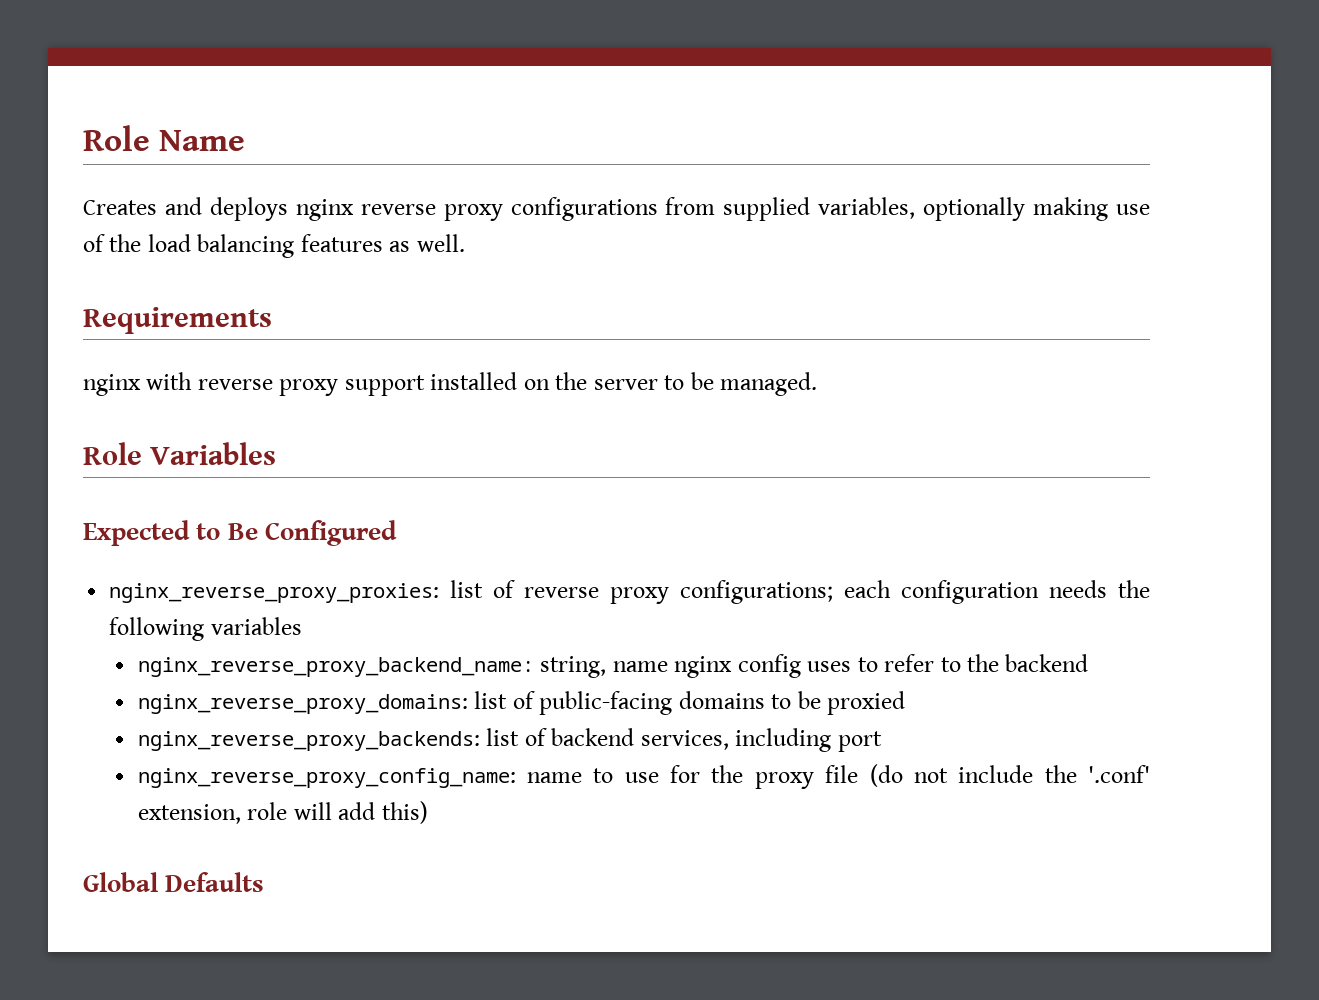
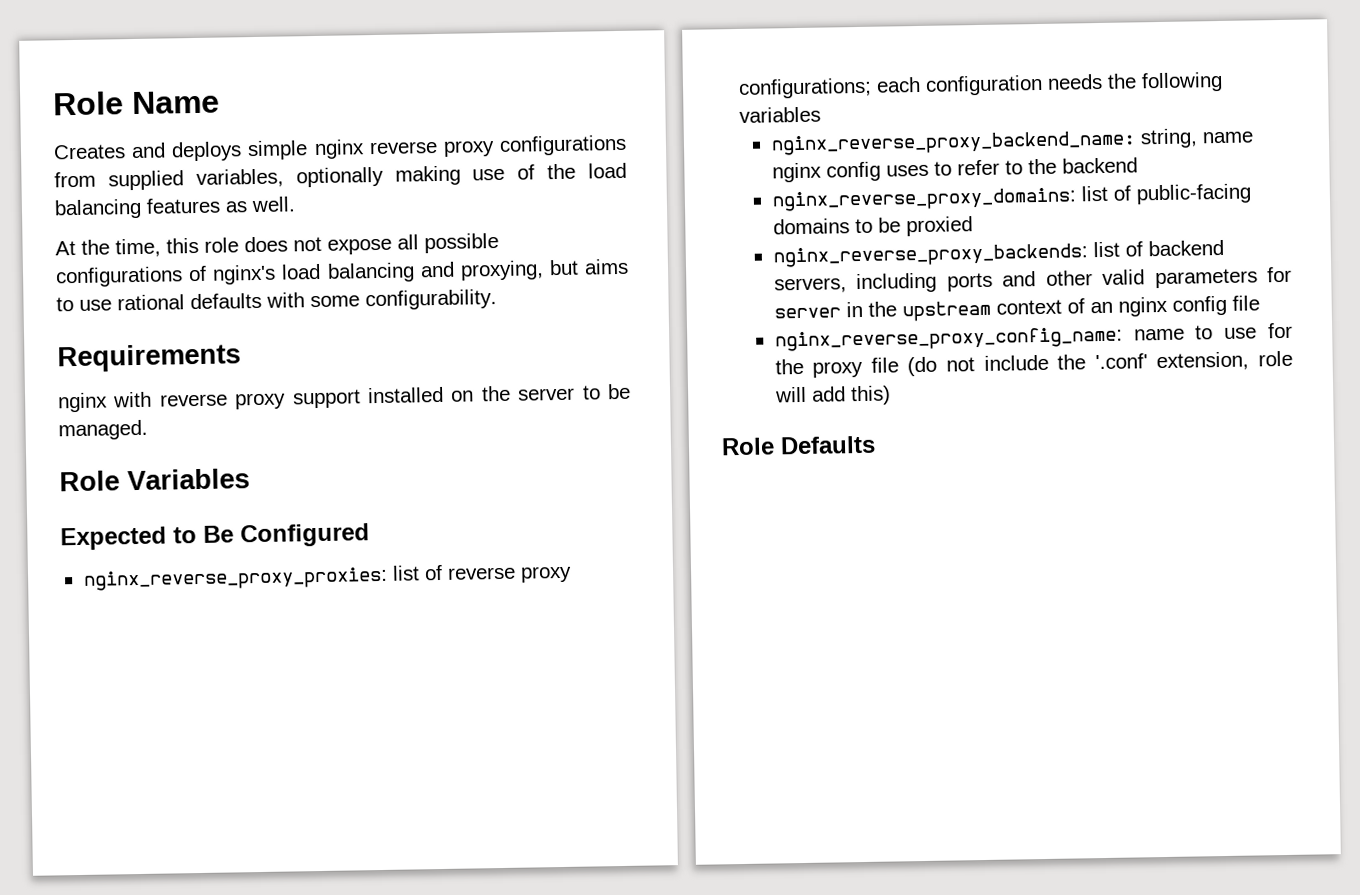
(288, 209) none -> [247,140,309,161] simple
(465, 243) none -> [55,232,499,258] [55,258,629,288] [56,289,497,312] // At the time, this role does not expose all possible configurations of nginx's load balancing and proxying, but aims to use rational defaults with some configurability.
[640,728,882,752] services, including port -> [773,266,1292,294] [773,295,1260,322] servers, including ports and other valid parameters for server in the upstream context of an nginx config file
[83,872,158,892] Global -> [721,437,775,456] Role

